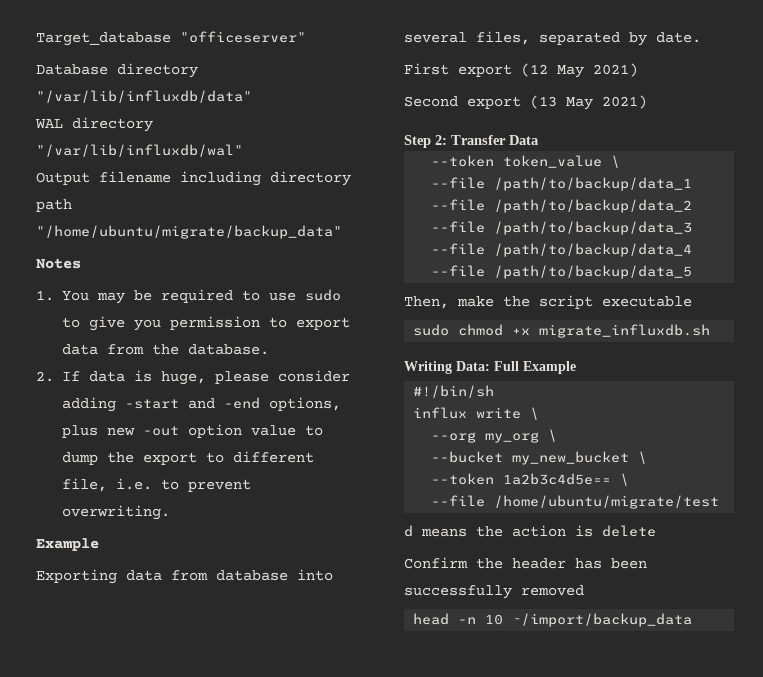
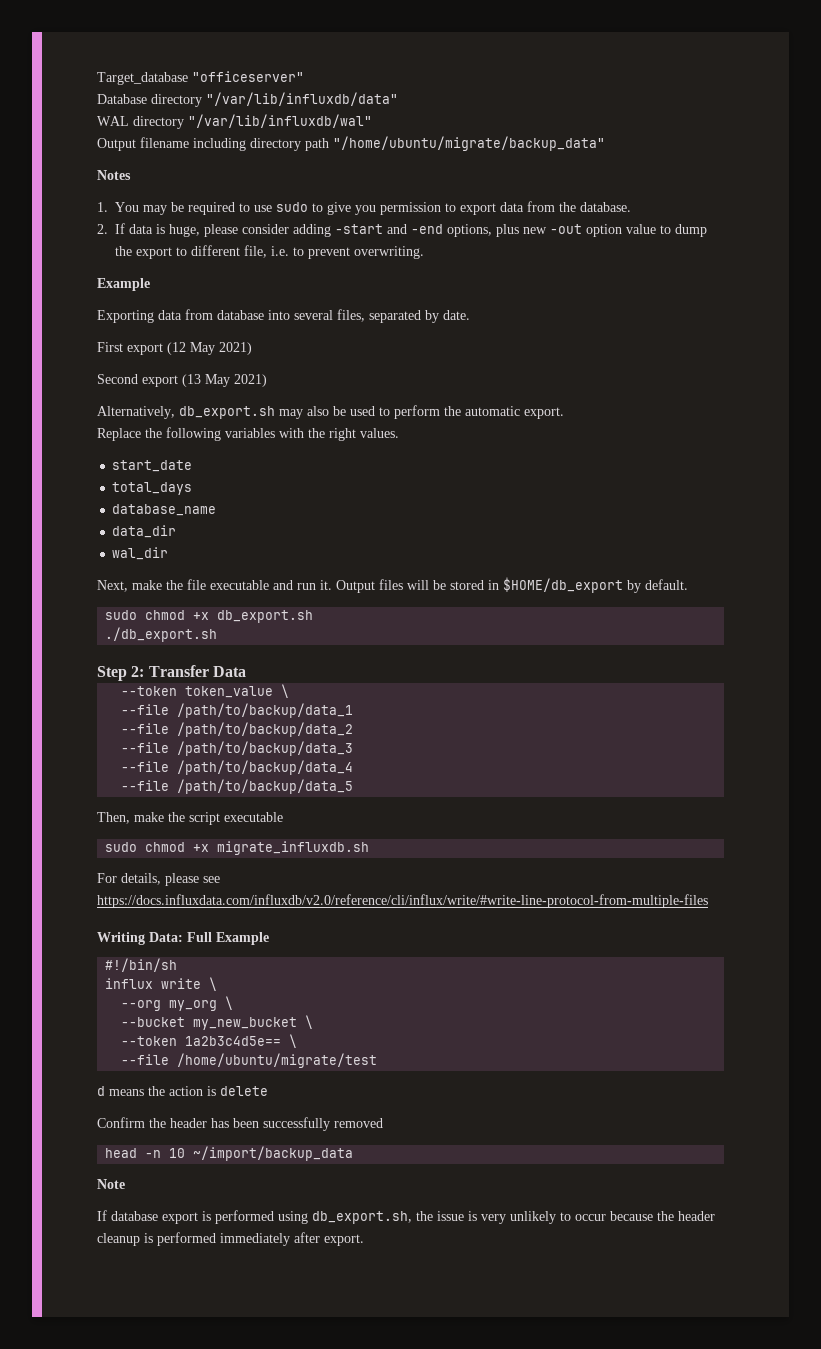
(647, 102) none -> [97,405,564,419] [97,427,399,441] [112,460,193,472] [112,482,193,495] [112,504,217,516] [112,525,177,538] [112,547,169,560] [97,577,688,593] [105,610,314,623] [105,627,218,642] // Alternatively, db_export.sh may also be used to perform the automatic export. // Replace the following variables with the right values. // start_date // total_days // database_name // data_dir // wal_dir // Next, make the file executable and run it. Output files will be stored in $HOME/db_export by default. // sudo chmod +x db_export.sh // ./db_export.sh
(711, 331) none -> [97,873,220,886] [97,894,708,908] // For details, please see https://docs.influxdata.com/influxdb/v2.0/reference/cli/influx/write/#write-line-protocol-from-multiple-files
(693, 620) none -> [97,1179,125,1189] [97,1210,715,1224] [97,1232,364,1246] // Note // If database export is performed using db_export.sh, the issue is very unlikely to occur because the header cleanup is performed immediately after export.

